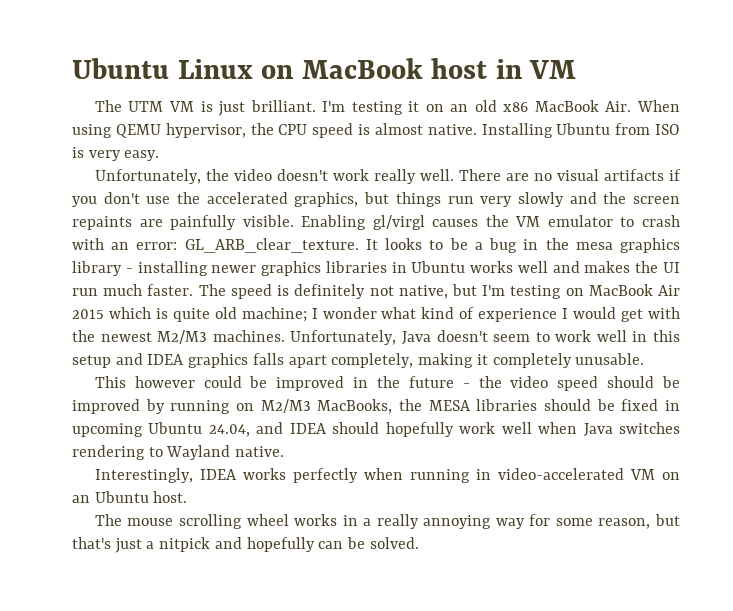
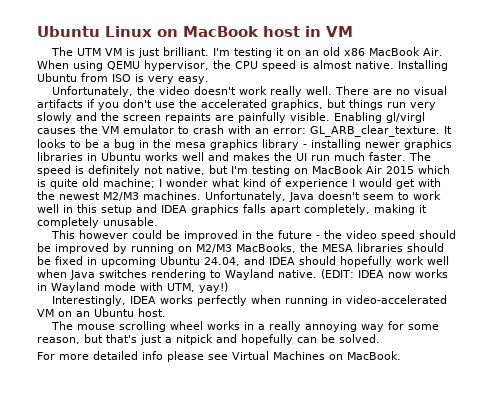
(285, 451) none -> [321,269,448,279] [37,282,228,293] (EDIT: IDEA now works in Wayland mode with UTM, yay!)
(419, 543) none -> [37,351,401,362] // For more detailed info please see Virtual Machines on MacBook.

